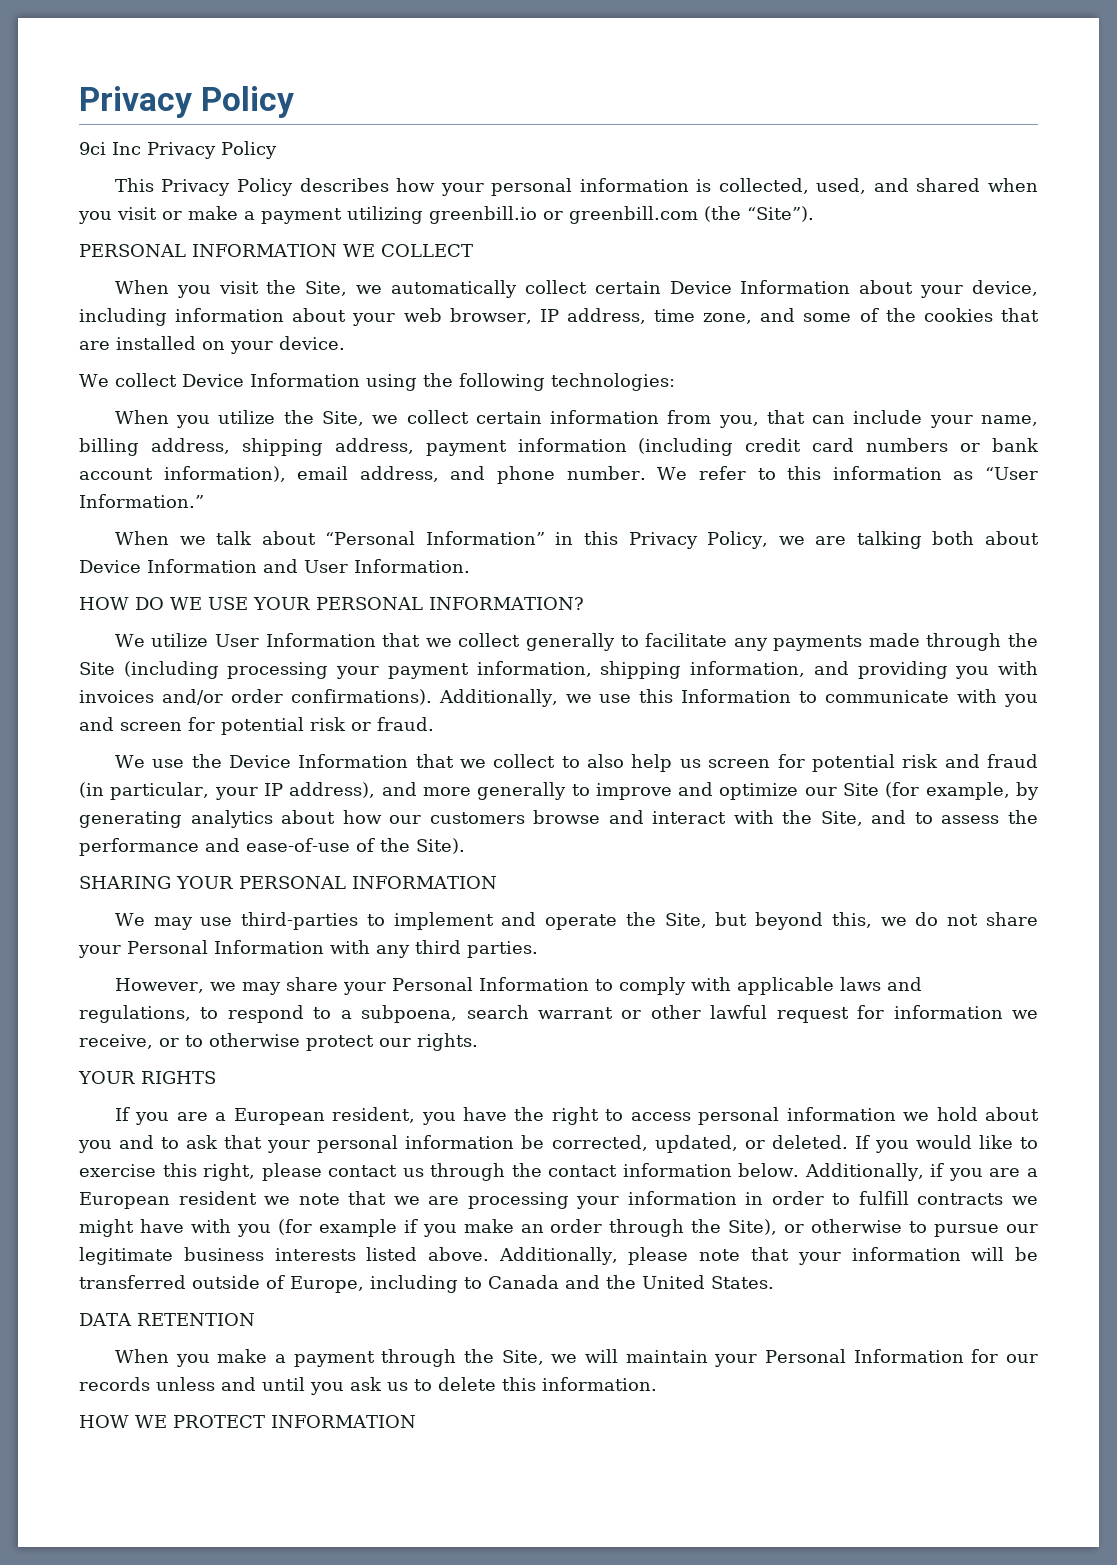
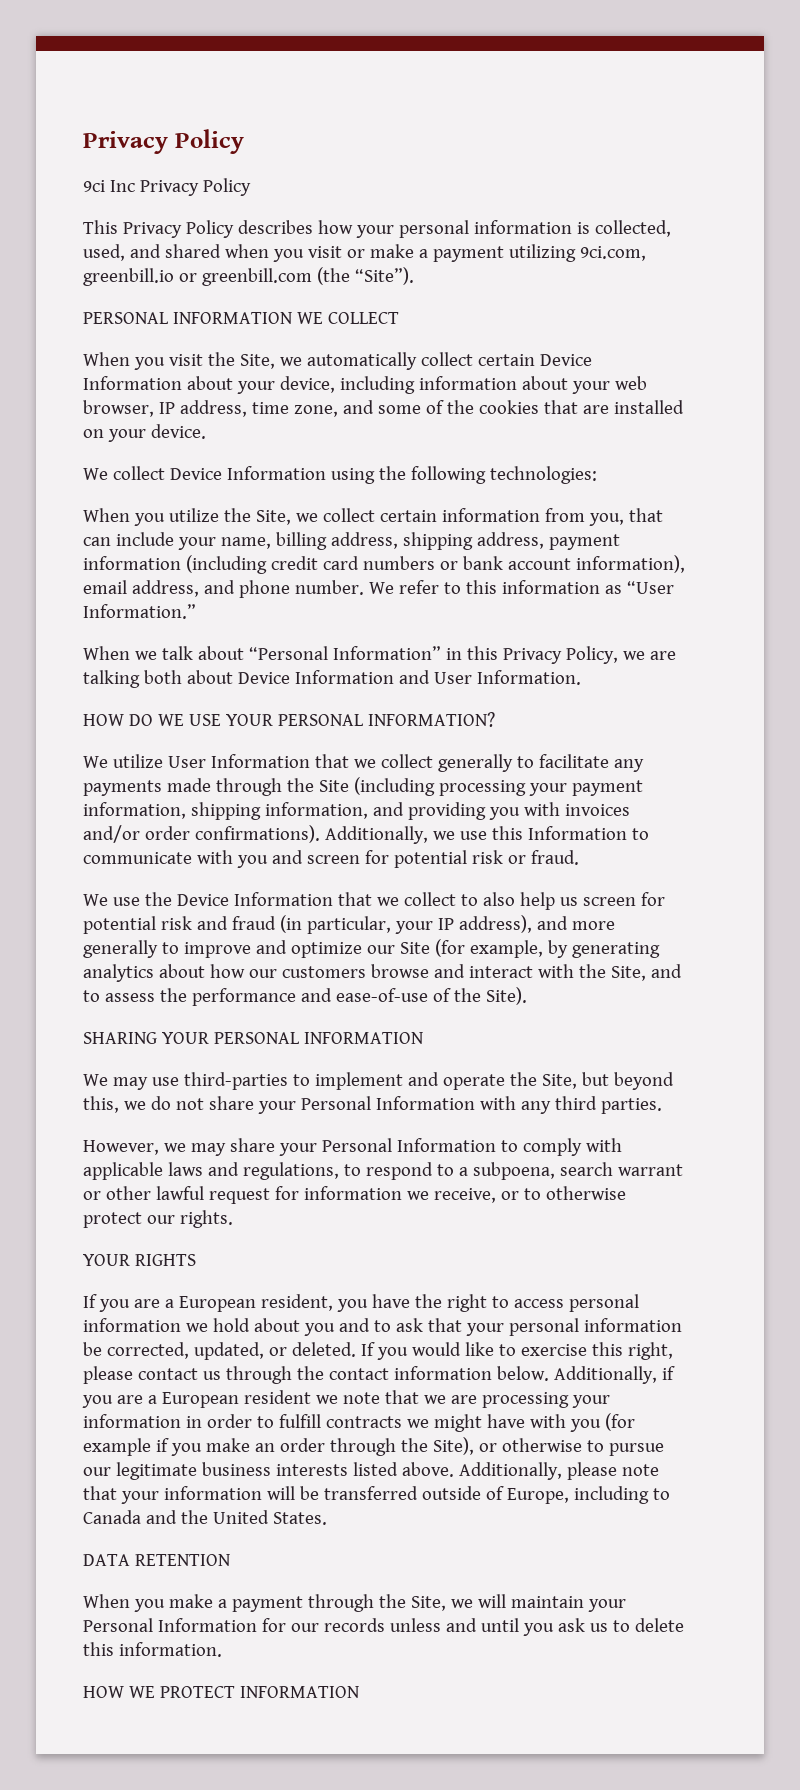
(423, 215) none -> [579,246,646,261] 9ci.com,

